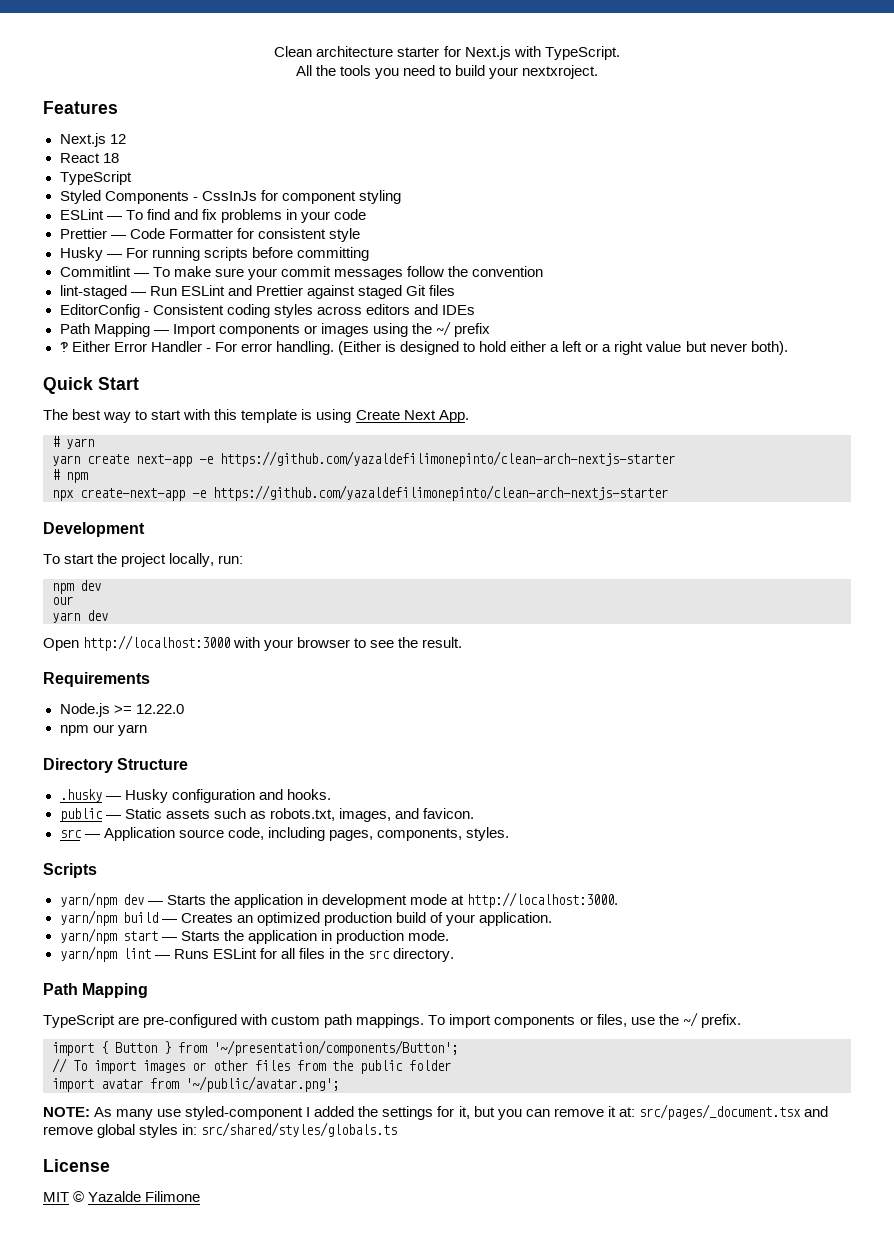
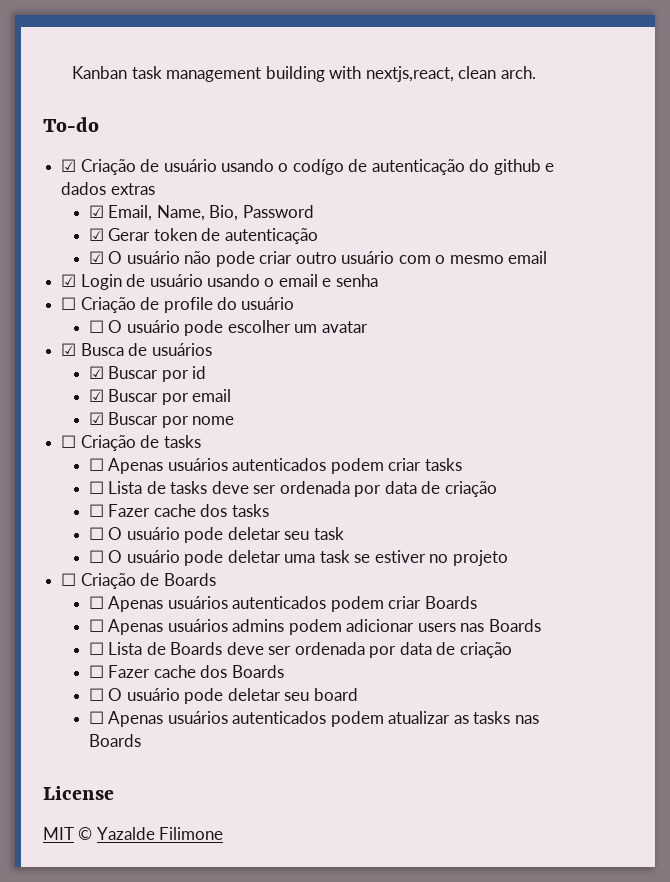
[274,46,620,60] [295,65,599,79] [43,101,118,114] [59,133,126,147] [59,153,119,163] [59,171,132,185] [59,190,401,204] [59,209,366,223] [59,228,360,242] [59,247,369,261] [59,266,544,280] [59,285,455,299] [59,304,475,318] [59,321,491,337] [59,341,788,355] [43,377,139,394] [43,409,469,423] [52,436,94,449] [52,451,675,467] [52,469,88,483] [52,485,668,501] [43,522,145,537] [43,553,244,567] [52,580,101,594] [52,596,73,605] [52,610,108,623] [43,635,463,651] [43,672,150,687] [59,703,184,717] [59,724,147,736] [43,758,189,773] [59,789,331,803] [59,808,474,822] [59,827,509,841] [43,863,97,878] [59,892,618,908] [59,910,552,926] [59,928,449,944] [59,946,455,962] [43,983,149,998] [43,1012,741,1028] [52,1040,458,1056] [52,1058,451,1074] [52,1076,339,1092] [43,1104,828,1120] [43,1122,398,1138] Clean architecture starter for Next.js with TypeScript. // All the tools you need to build your nextxroject. // Features // Next.js 12 // React 18 // TypeScript // Styled Components - CssInJs for component styling // ESLint — To find and fix problems in your code // Prettier — Code Formatter for consistent style // Husky — For running scripts before committing // Commitlint — To make sure your commit messages follow the convention // lint-staged — Run ESLint and Prettier against staged Git files // EditorConfig - Consistent coding styles across editors and IDEs // Path Mapping — Import components or images using the ~/ prefix // ‽ Either Error Handler - For error handling. (Either is designed to hold either a left or a right value but never both). // Quick Start // The best way to start with this template is using Create Next App. // # yarn // yarn create next-app -e https://github.com/yazaldefilimonepinto/clean-arch-nextjs-starter // # npm // npx create-next-app -e https://github.com/yazaldefilimonepinto/clean-arch-nextjs-starter // Development // To start the project locally, run: // npm dev // our // yarn dev // Open http://localhost:3000 with your browser to see the result. // Requirements // Node.js >= 12.22.0 // npm our yarn // Directory Structure // .husky — Husky configuration and hooks. // public — Static assets such as robots.txt, images, and favicon. // src — Application source code, including pages, components, styles. // Scripts // yarn/npm dev — Starts the application in development mode at http://localhost:3000. // yarn/npm build — Creates an optimized production build of your application. // yarn/npm start — Starts the application in production mode. // yarn/npm lint — Runs ESLint for all files in the src directory. // Path Mapping // TypeScript are pre-configured with custom path mappings. To import components or files, use the ~/ prefix. // import { Button } from '~/presentation/components/Button'; // // To import images or other files from the public folder // import avatar from '~/public/avatar.png'; // NOTE: As many use styled-component I added the settings for it, but you can remove it at: src/pages/_document.tsx and remove global styles in: src/shared/styles/globals.ts -> [72,66,536,82] [43,117,99,132] [61,159,555,175] [61,182,155,195] [89,205,314,221] [89,228,318,244] [89,251,548,267] [61,274,378,290] [61,297,295,313] [89,320,368,336] [61,343,212,356] [89,366,207,382] [89,389,232,405] [89,412,235,428] [61,435,201,451] [89,458,462,474] [89,481,497,497] [89,504,269,517] [89,527,344,543] [89,550,508,566] [61,573,216,589] [89,596,477,612] [89,619,541,635] [89,642,512,658] [89,665,284,678] [89,688,358,704] [89,711,539,727] [89,734,142,747] Kanban task management building with nextjs,react, clean arch. // To-do // ☑ Criação de usuário usando o codígo de autenticação do github e dados extras // ☑ Email, Name, Bio, Password // ☑ Gerar token de autenticação // ☑ O usuário não pode criar outro usuário com o mesmo email // ☑ Login de usuário usando o email e senha // ☐ Criação de profile do usuário // ☐ O usuário pode escolher um avatar // ☑ Busca de usuários // ☑ Buscar por id // ☑ Buscar por email // ☑ Buscar por nome // ☐ Criação de tasks // ☐ Apenas usuários autenticados podem criar tasks // ☐ Lista de tasks deve ser ordenada por data de criação // ☐ Fazer cache dos tasks // ☐ O usuário pode deletar seu task // ☐ O usuário pode deletar uma task se estiver no projeto // ☐ Criação de Boards // ☐ Apenas usuários autenticados podem criar Boards // ☐ Apenas usuários admins podem adicionar users nas Boards // ☐ Lista de Boards deve ser ordenada por data de criação // ☐ Fazer cache dos Boards // ☐ O usuário pode deletar seu board // ☐ Apenas usuários autenticados podem atualizar as tasks nas Boards

